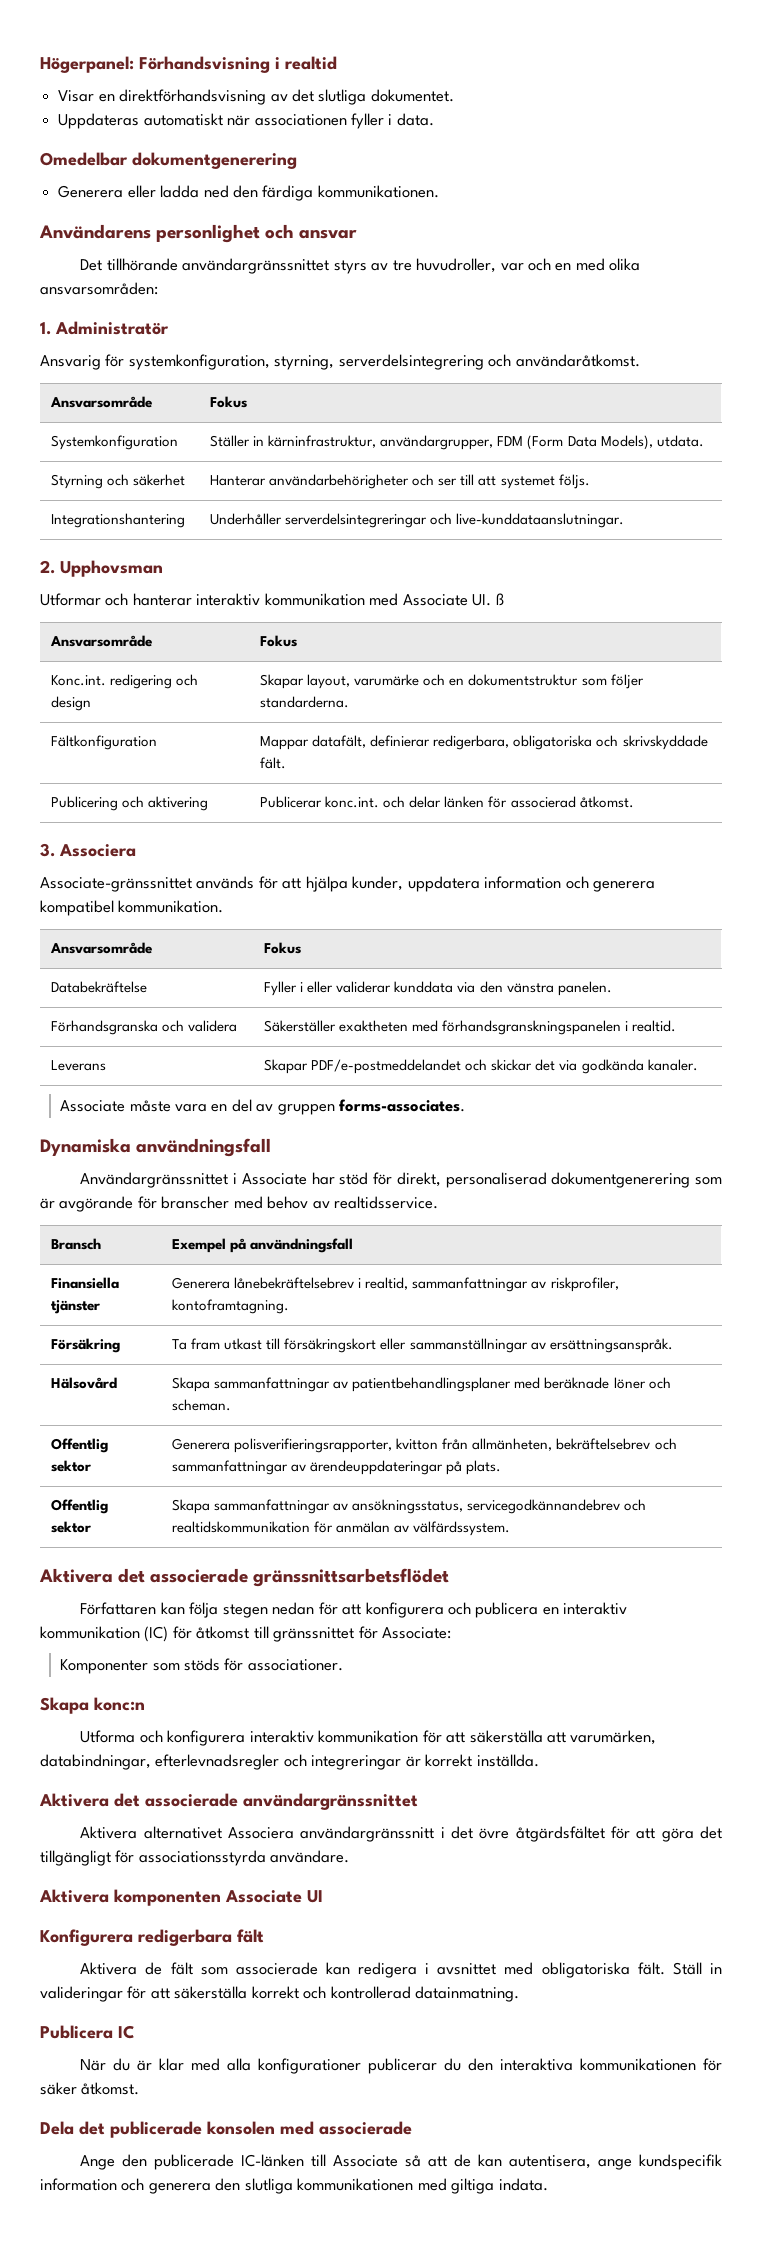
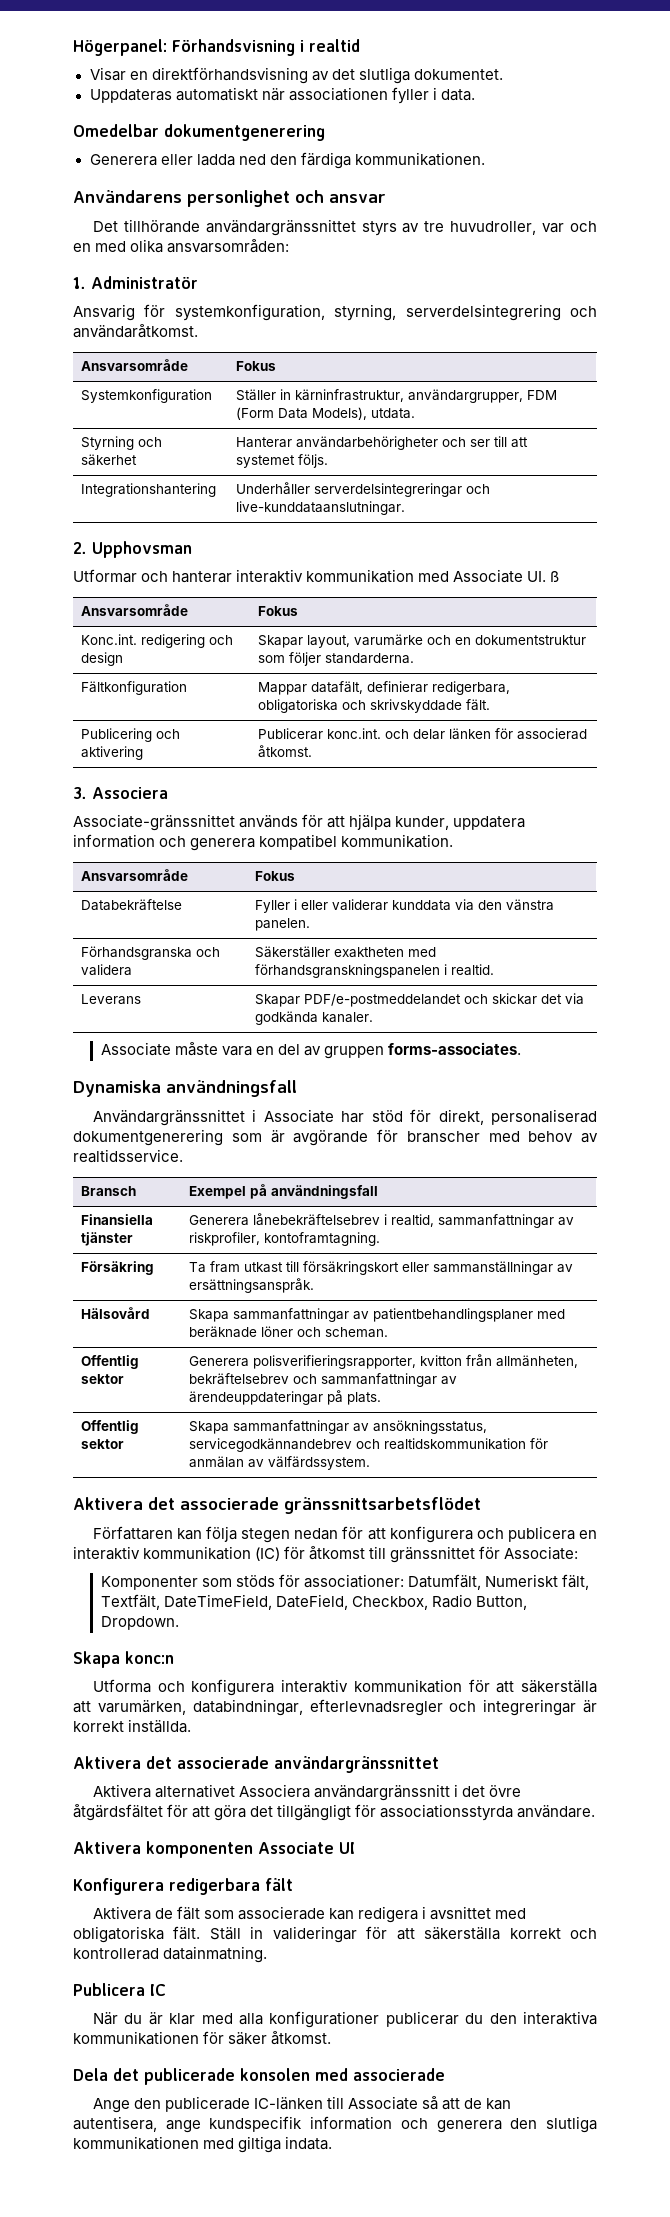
[247,1659,343,1671] associationer. -> [304,1574,590,1590] [100,1594,528,1610] [100,1616,179,1630] associationer: Datumfält, Numeriskt fält, Textfält, DateTimeField, DateField, Checkbox, Radio Button, Dropdown.

